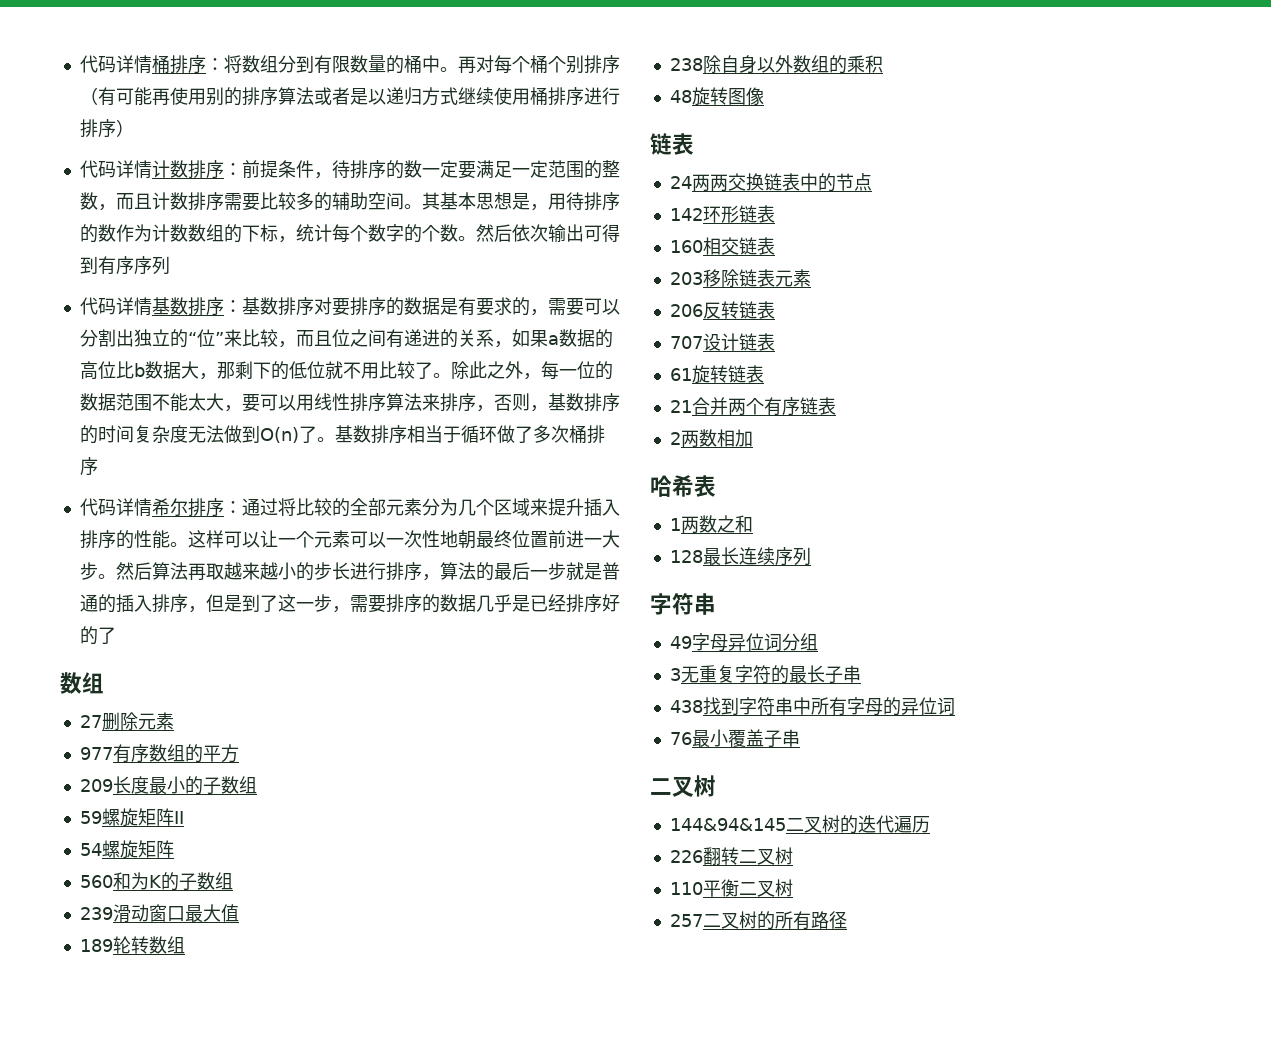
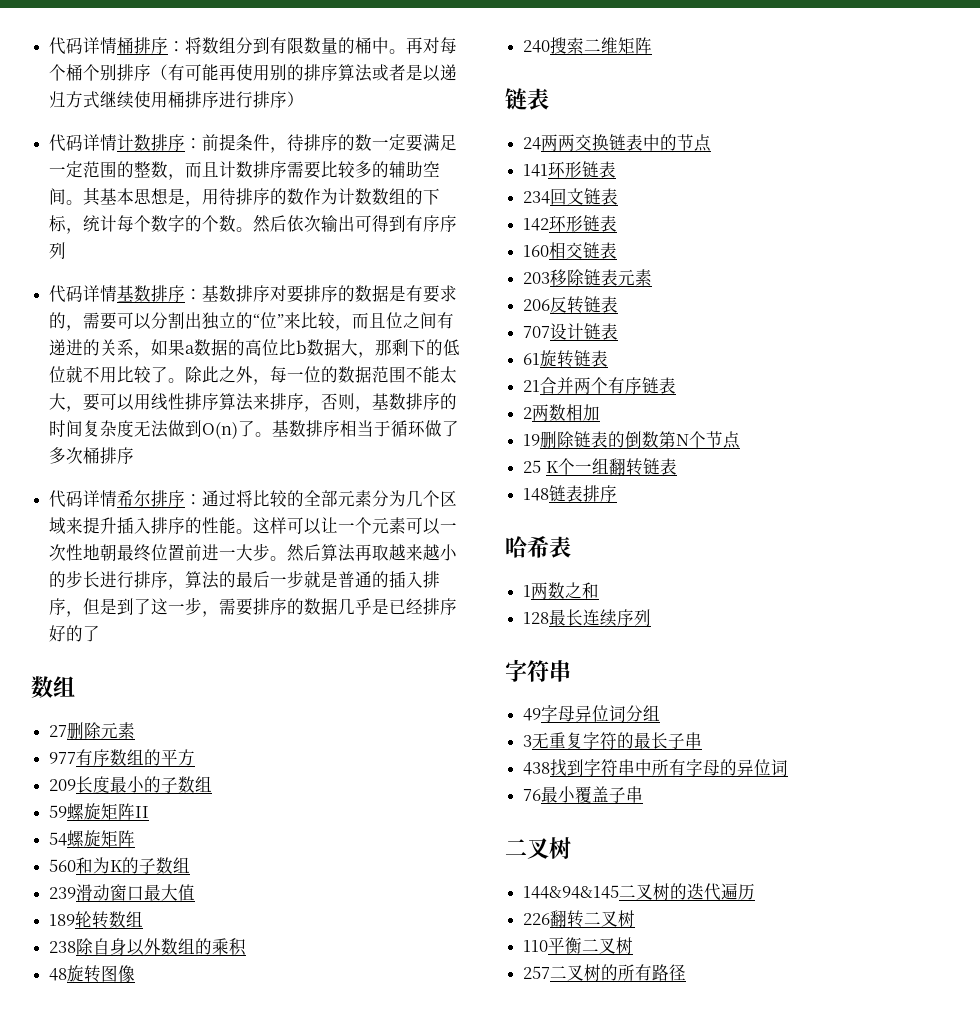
(764, 96) none -> [523,37,653,54] // 240搜索二维矩阵
(872, 182) none -> [523,161,617,178] [523,188,619,205] // 141环形链表 // 234回文链表
(753, 438) none -> [523,431,741,449] [523,458,677,476] [523,485,618,502] // 19删除链表的倒数第N个节点 // 25 K个一组翻转链表 // 148链表排序

